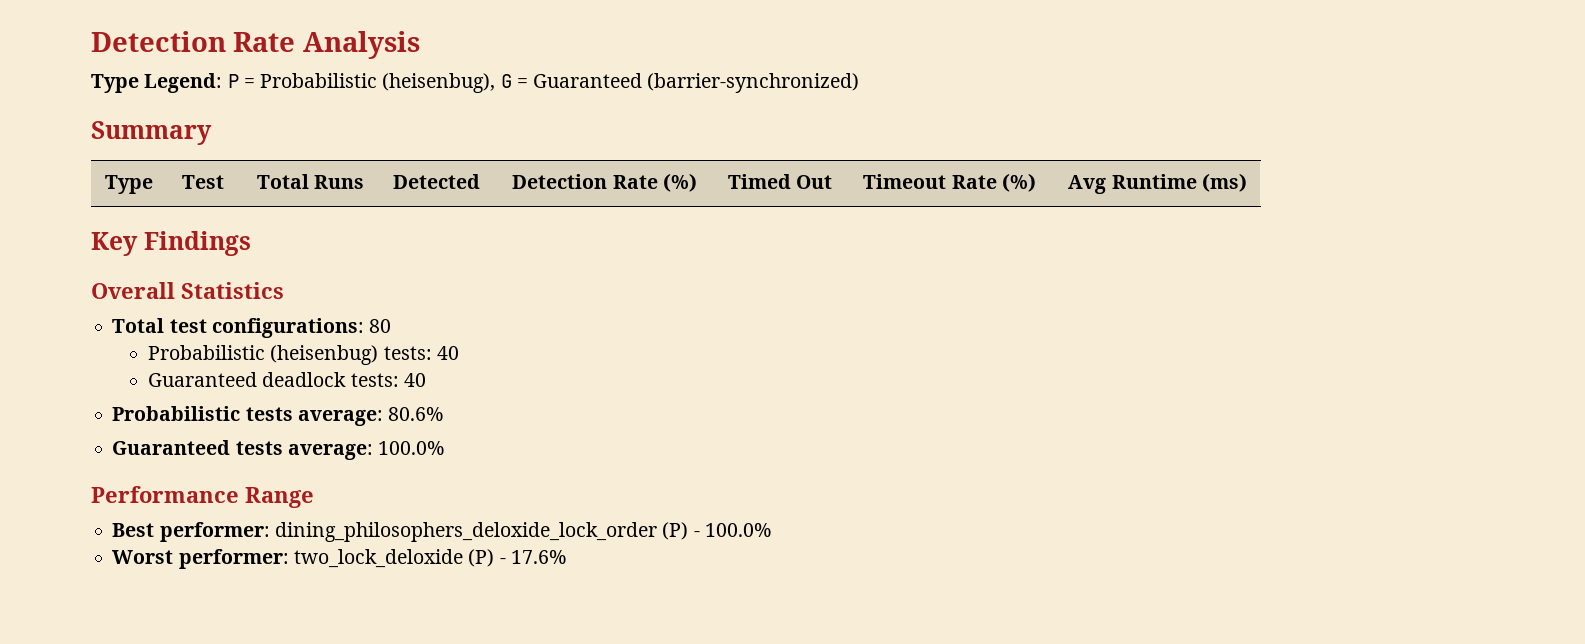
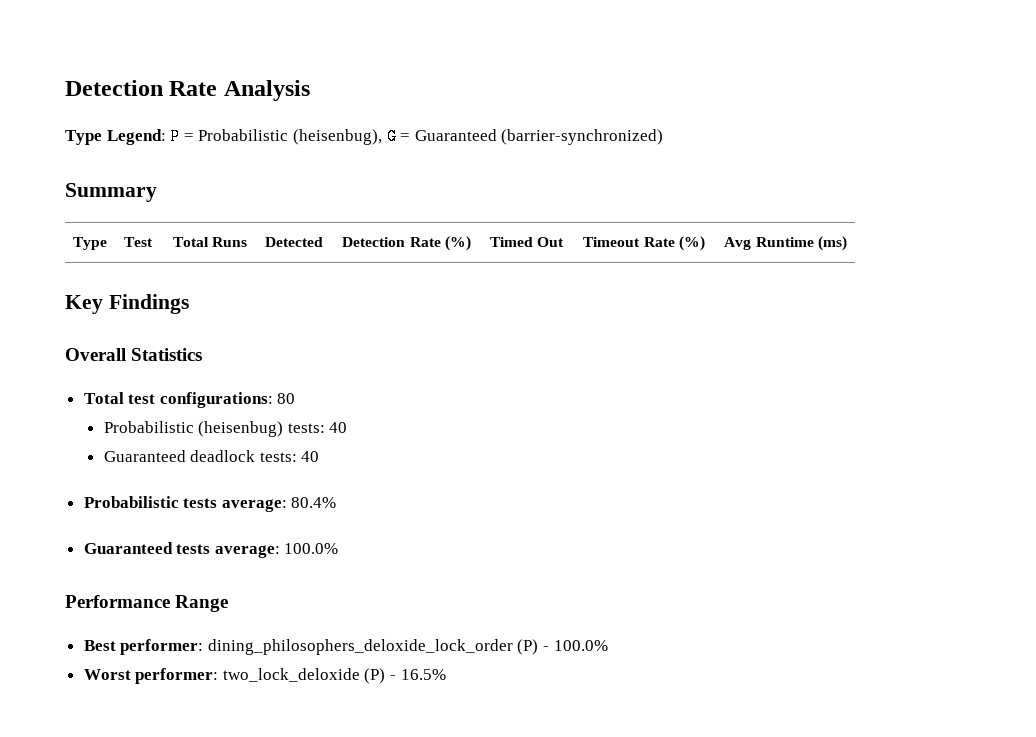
[388,407,444,421] 80.6% -> [291,497,337,508] 80.4%
[510,550,566,564] 17.6% -> [400,669,446,680] 16.5%

